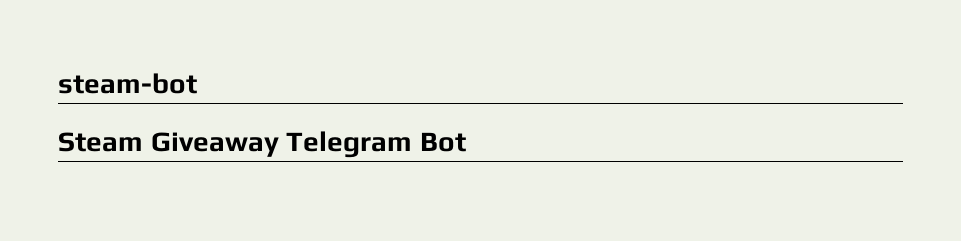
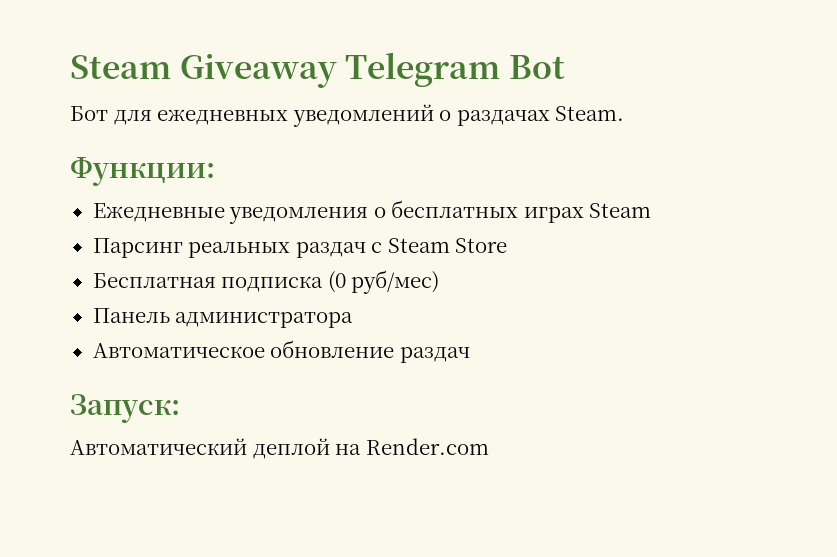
[58,73,197,94] steam-bot // -> (70, 67) none
(466, 142) none -> [70,104,625,127] [70,157,215,186] [92,200,652,224] [92,238,508,258] [92,270,440,294] [92,308,354,328] [92,340,470,363] [70,394,180,423] [70,438,489,459] // Бот для ежедневных уведомлений о раздачах Steam. // Функции: // Ежедневные уведомления о бесплатных играх Steam // Парсинг реальных раздач с Steam Store // Бесплатная подписка (0 руб/мес) // Панель администратора // Автоматическое обновление раздач // Запуск: // Автоматический деплой на Render.com

